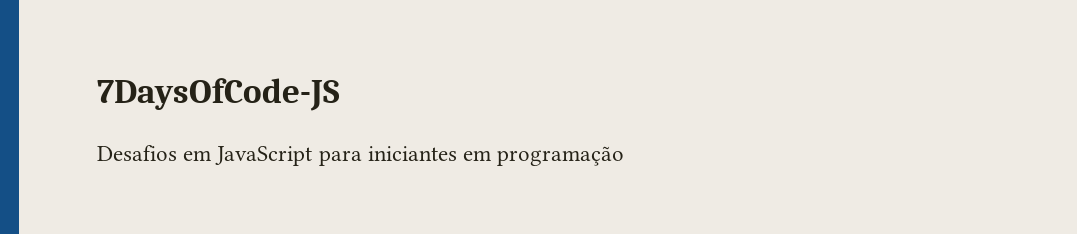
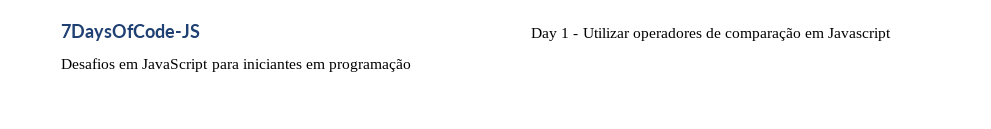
(625, 156) none -> [531,28,892,41] // Day 1 - Utilizar operadores de comparação em Javascript

